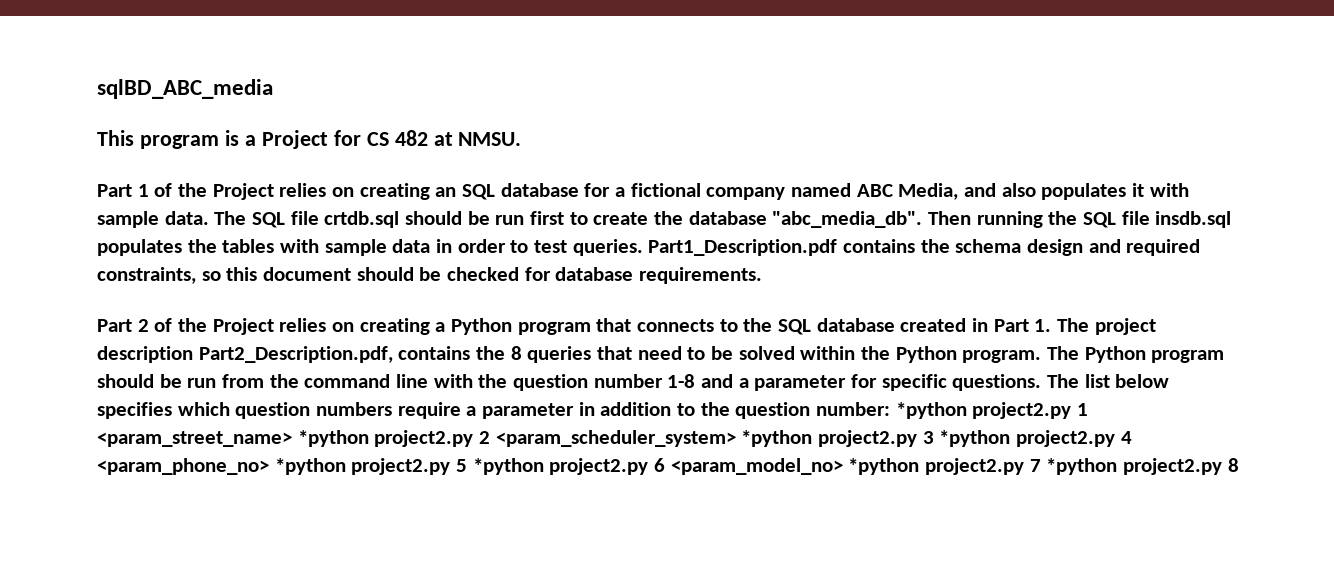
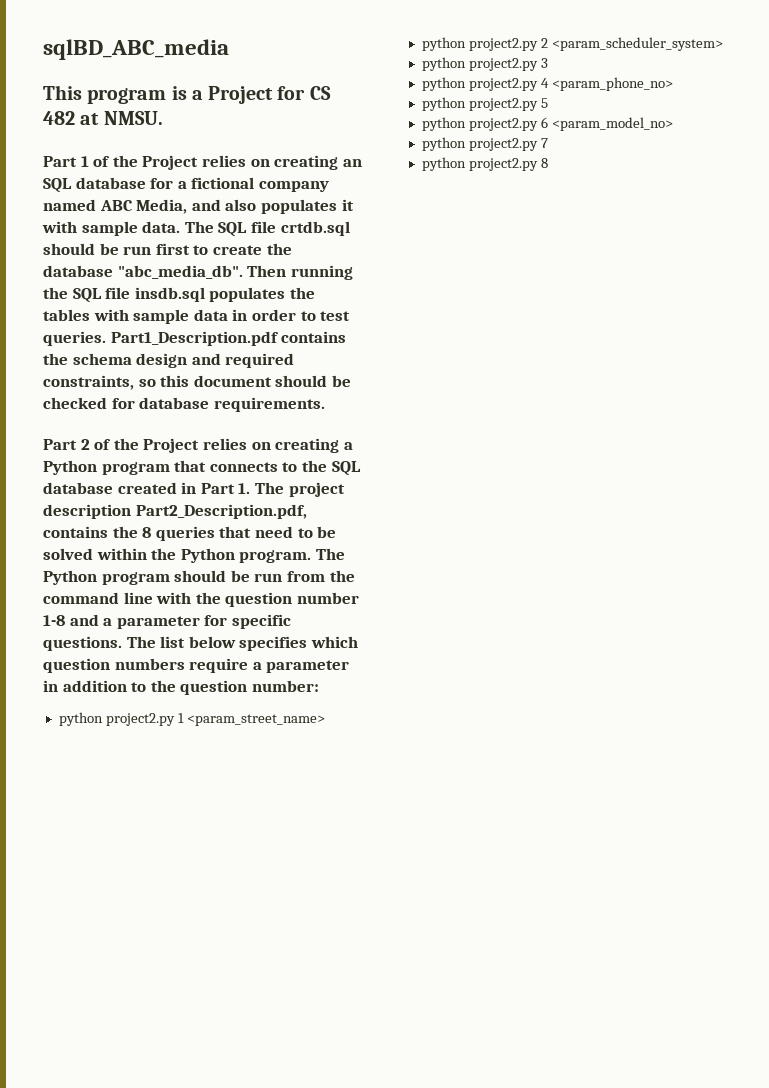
[895,402,967,419] *python -> [58,712,103,726] // python
[297,430,369,447] *python -> [421,37,466,51] // python
[741,430,813,447] *python -> [421,57,466,71] // python
[939,430,1011,447] *python -> [421,77,466,91] // python
[274,458,346,475] *python -> [421,97,466,111] // python
[472,458,544,475] *python -> [421,117,466,131] // python
[848,458,920,475] *python -> [421,137,466,151] // python
[1046,458,1118,475] *python -> [421,157,466,171] // python

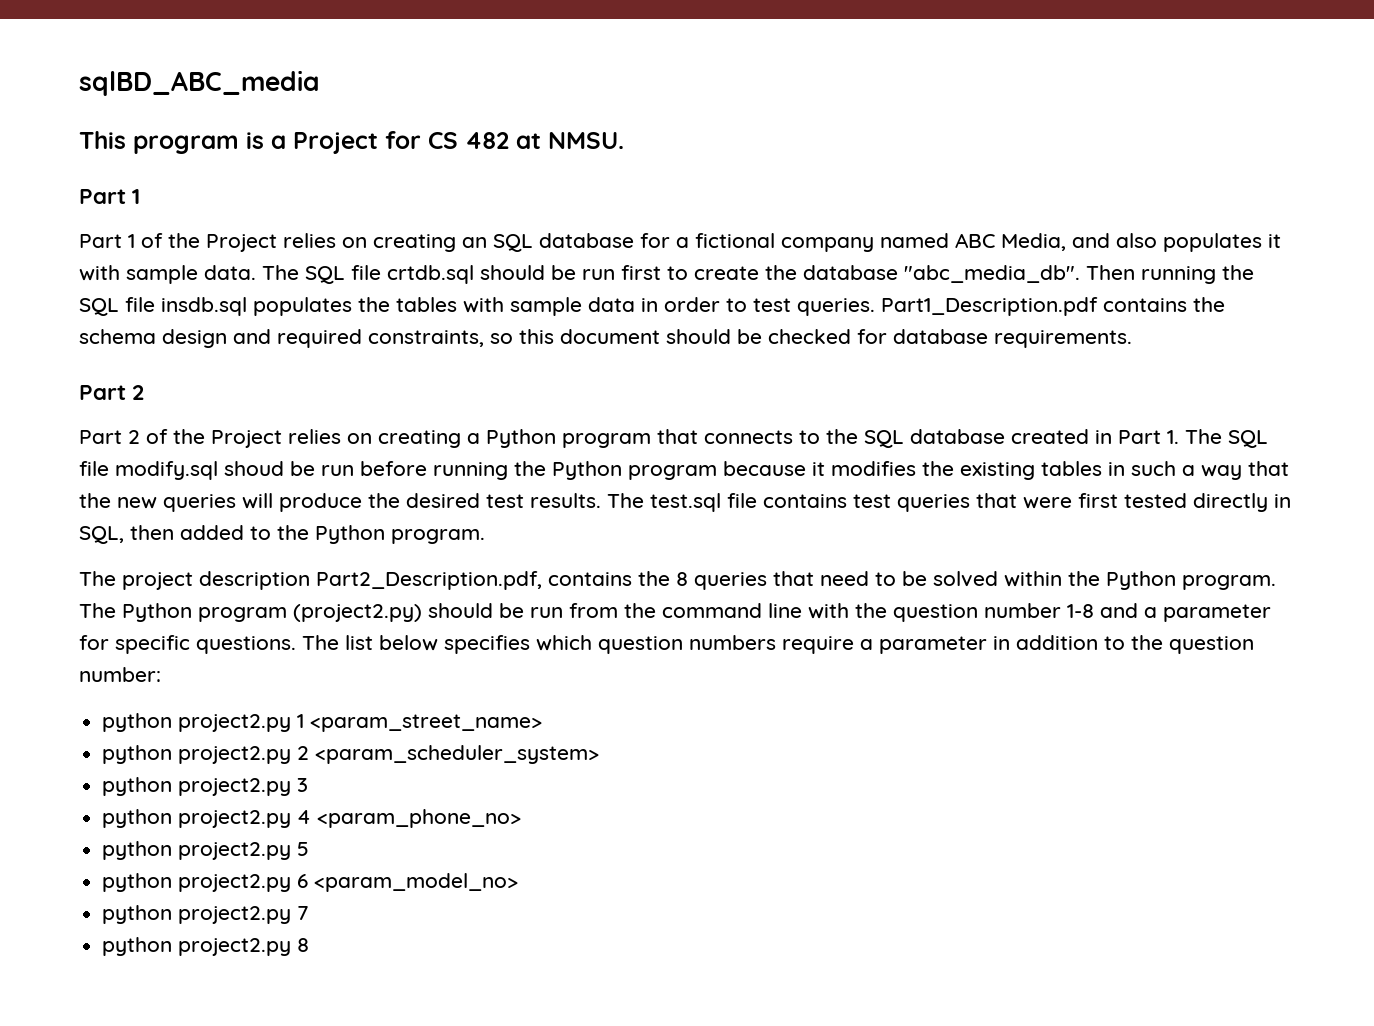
(89, 161) none -> [79,234,135,248] // Part 1
(90, 444) none -> [79,430,140,444] // Part 2
(284, 488) none -> [1228,430,1268,448] [79,461,1289,480] [79,493,1291,512] [79,525,485,544] [79,571,116,586] SQL file modify.sql shoud be run before running the Python program because it modifies the existing tables in such a way that the new queries will produce the desired test results. The test.sql file contains test queries that were first tested directly in SQL, then added to the Python program. // The
(170, 578) none -> [293,604,422,622] (project2.py)

